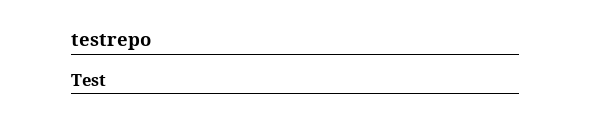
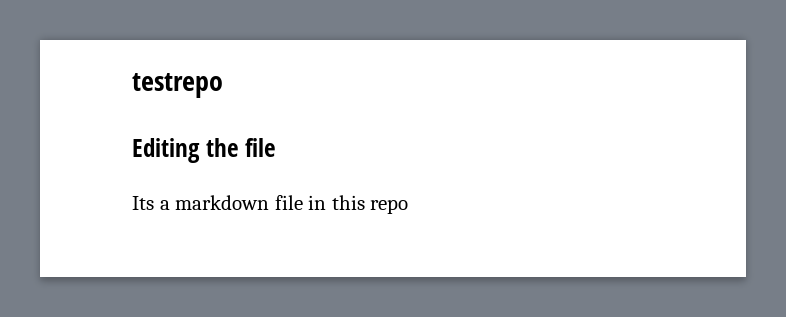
[71,74,106,86] Test -> [132,138,277,163] [132,195,409,214] Editing the file // Its a markdown file in this repo

